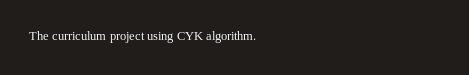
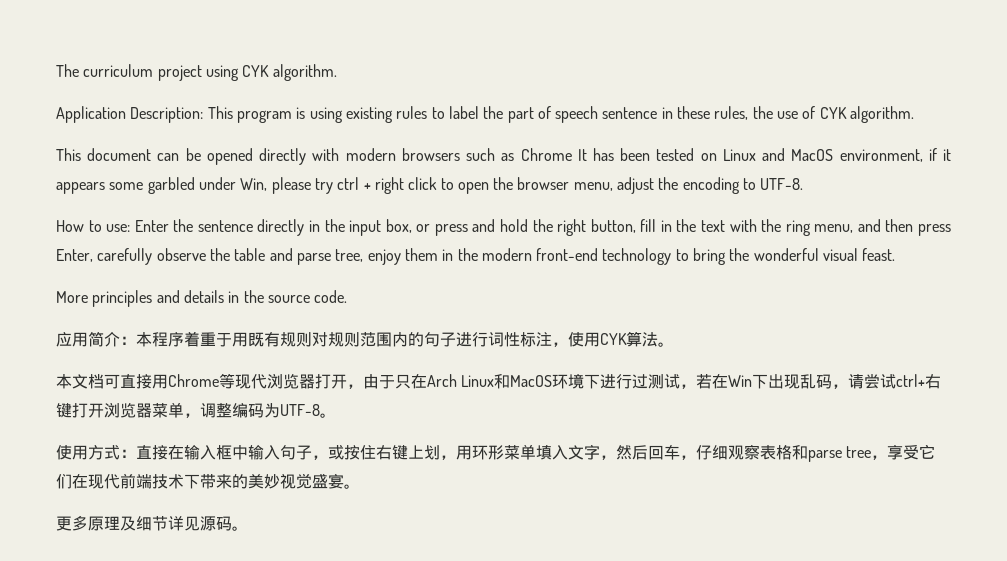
(256, 37) none -> [56,106,915,123] [56,148,952,165] [56,177,804,194] [56,219,951,236] [56,248,896,265] [56,290,348,307] [56,331,674,347] [56,373,942,389] [56,402,336,418] [56,444,936,462] [56,473,360,489] [56,515,248,531] // Application Description: This program is using existing rules to label the part of speech sentence in these rules, the use of CYK algorithm. // This document can be opened directly with modern browsers such as Chrome It has been tested on Linux and MacOS environment, if it appears some garbled under Win, please try ctrl + right click to open the browser menu, adjust the encoding to UTF-8. // How to use: Enter the sentence directly in the input box, or press and hold the right button, fill in the text with the ring menu, and then press Enter, carefully observe the table and parse tree, enjoy them in the modern front-end technology to bring the wonderful visual feast. // More principles and details in the source code. // 应用简介：本程序着重于用既有规则对规则范围内的句子进行词性标注，使用CYK算法。 // 本文档可直接用Chrome等现代浏览器打开，由于只在Arch Linux和MacOS环境下进行过测试，若在Win下出现乱码，请尝试ctrl+右键打开浏览器菜单，调整编码为UTF-8。 // 使用方式：直接在输入框中输入句子，或按住右键上划，用环形菜单填入文字，然后回车，仔细观察表格和parse tree，享受它们在现代前端技术下带来的美妙视觉盛宴。 // 更多原理及细节详见源码。

